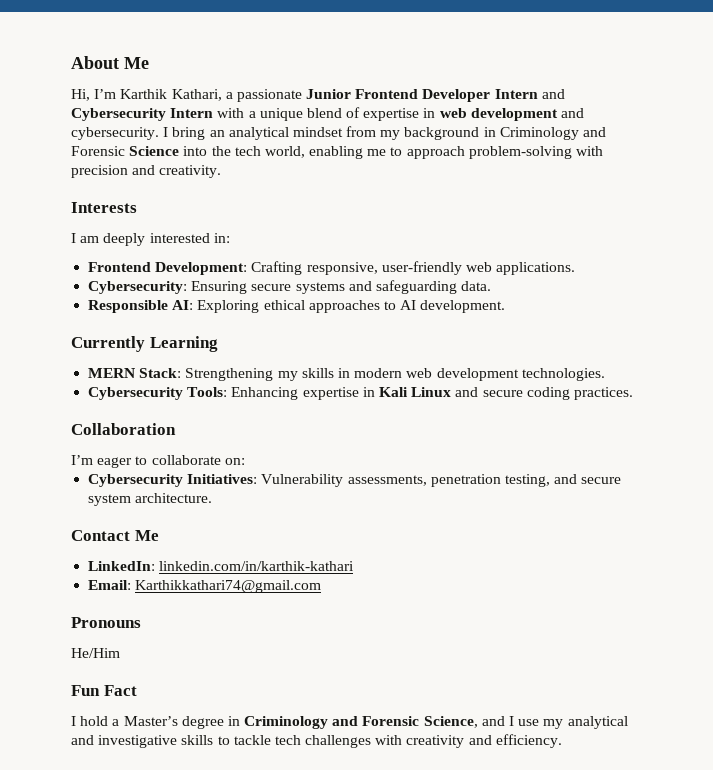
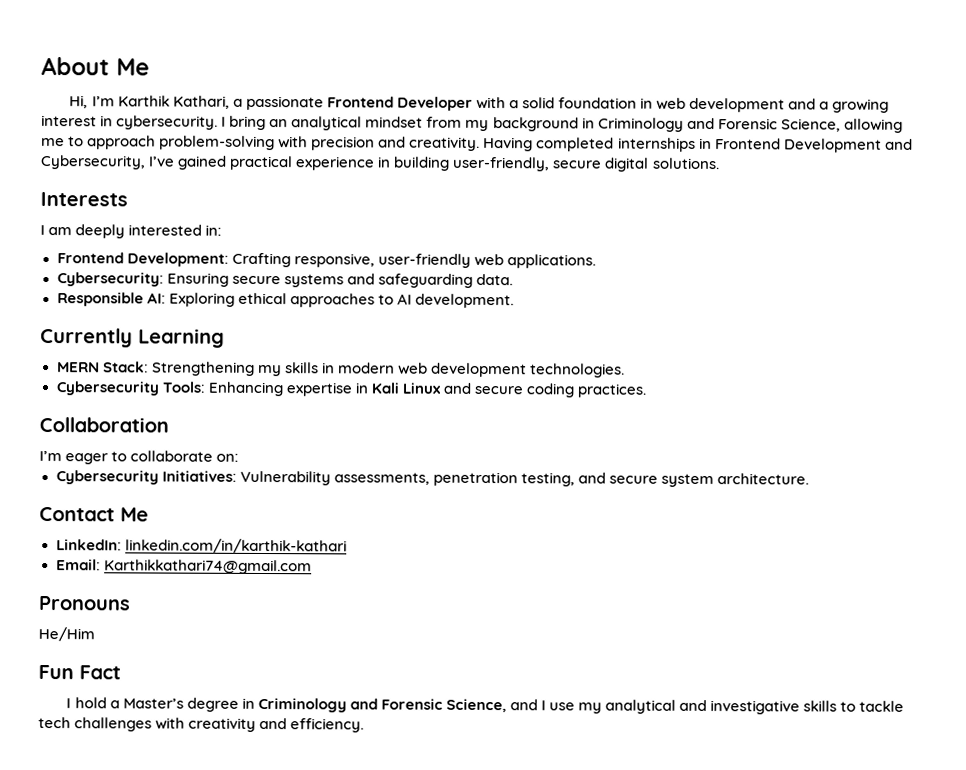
[306,89,352,99] Junior -> (324, 103) none
[494,89,565,99] [71,107,585,121] Intern and Cybersecurity Intern with a unique blend of expertise in web development and -> [475,96,890,113] [41,114,114,127] with a solid foundation in web development and a growing interest in
[129,146,364,159] Science into the tech world, enabling -> [780,118,903,133] Science, allowing
(222, 171) none -> [483,136,913,153] [40,154,720,172] Having completed internships in Frontend Development and Cybersecurity, I’ve gained practical experience in building user-friendly, secure digital solutions.

